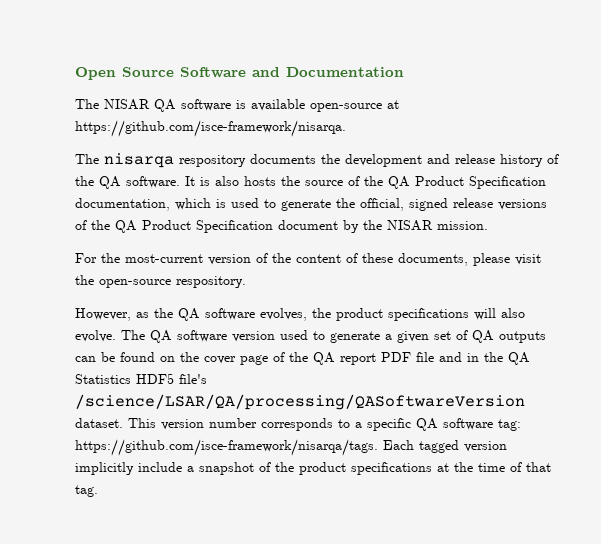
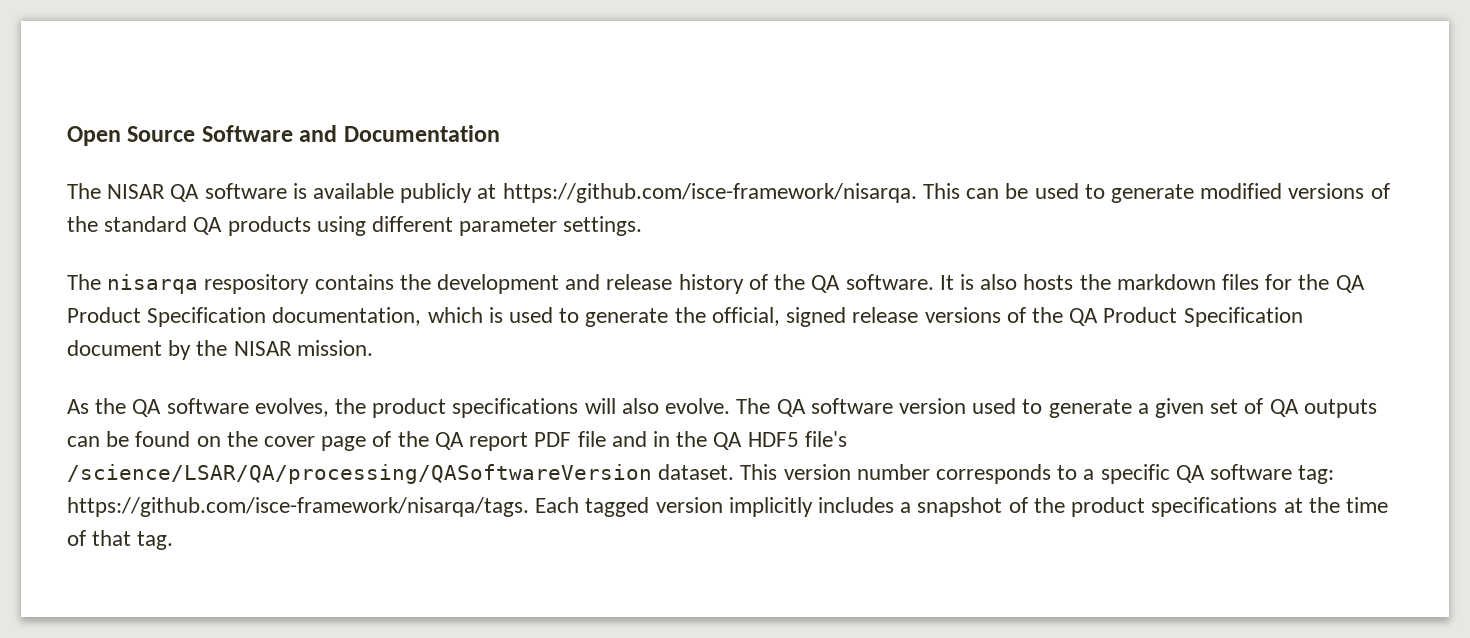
[310,103,382,112] open-source -> [400,183,473,203] publicly
(346, 128) none -> [922,183,1390,203] [67,216,643,236] This can be used to generate modified versions of the standard QA products using different parameter settings.
[250,154,316,164] documents -> [314,274,394,290] contains
[305,176,360,186] source of -> [1116,274,1293,290] markdown files for
[75,253,541,266] [75,275,246,288] [75,308,149,321] For the most-current version of the content of these documents, please visit the open-source respository. // However, as -> [67,399,89,414] As
[75,374,131,384] Statistics -> (743, 441) none
[138,462,182,472] include -> [818,497,895,513] includes

